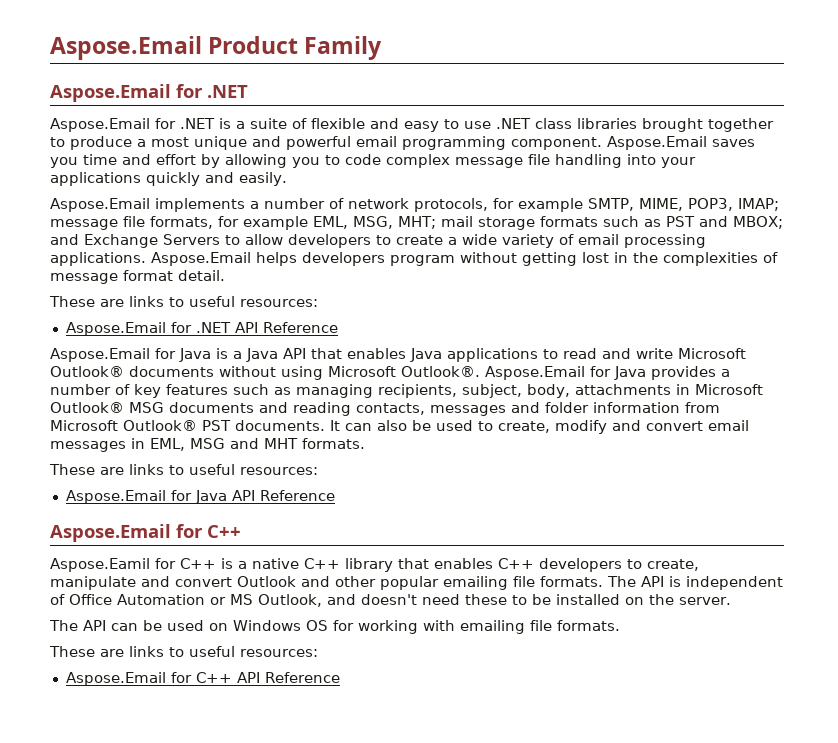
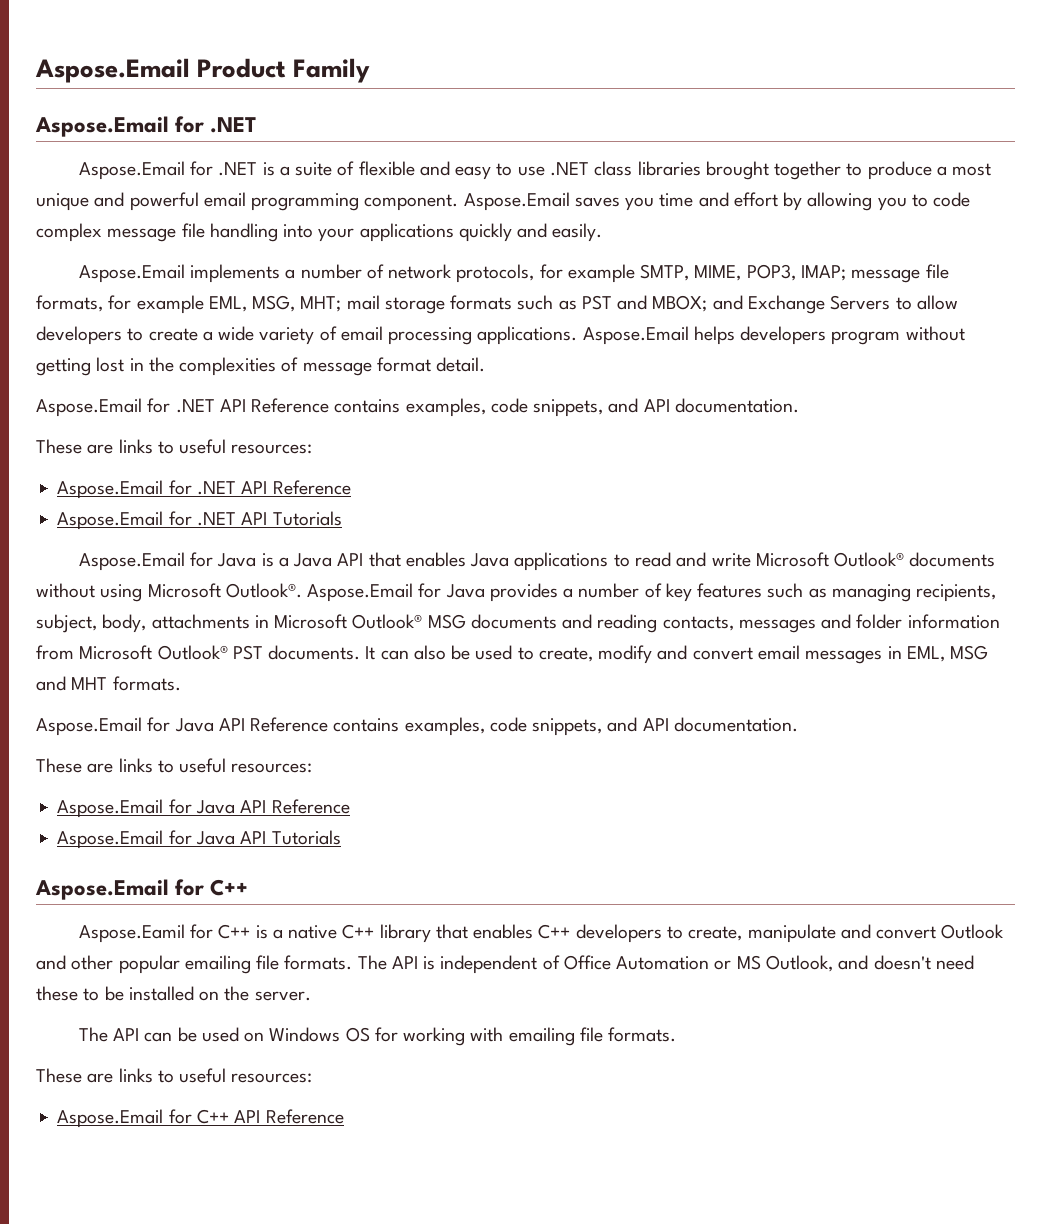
(225, 275) none -> [36,398,799,417] // Aspose.Email for .NET API Reference contains examples, code snippets, and API documentation.
(338, 327) none -> [57,511,342,530] // Aspose.Email for .NET API Tutorials
(365, 443) none -> [36,717,798,736] // Aspose.Email for Java API Reference contains examples, code snippets, and API documentation.
(335, 495) none -> [57,830,341,849] // Aspose.Email for Java API Tutorials

